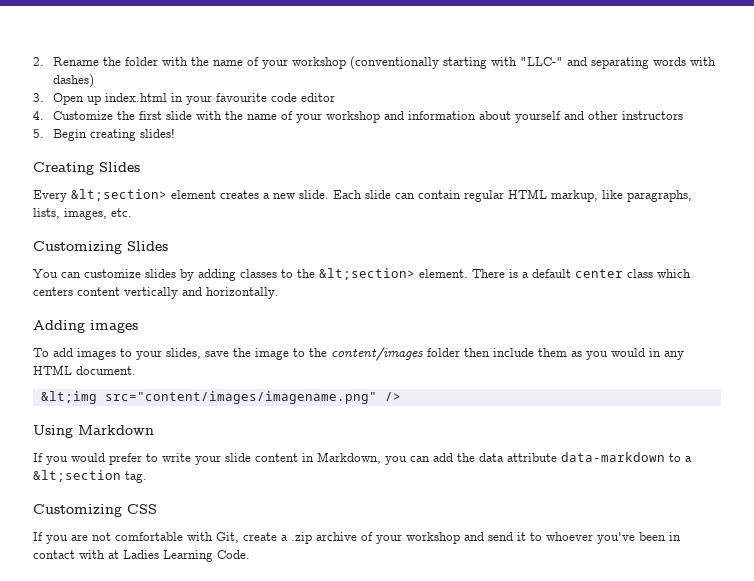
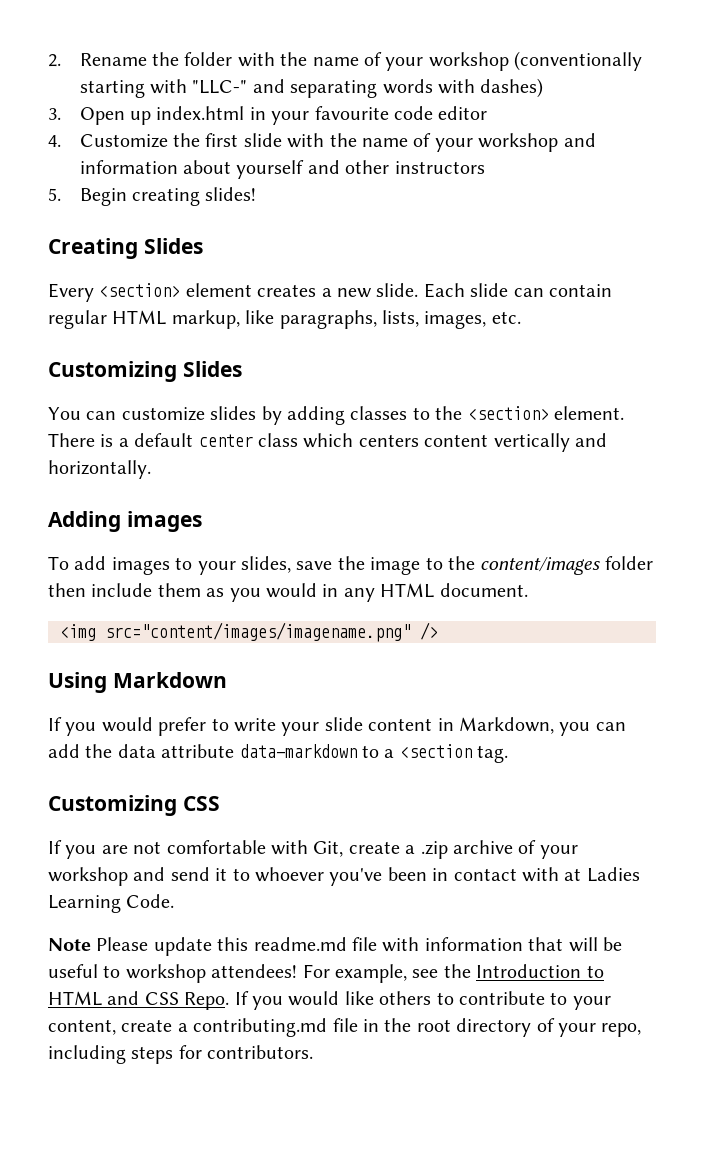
[71,189,167,201] &lt;section> -> [99,283,181,297] <section>
[319,268,415,280] &lt;section> -> [467,406,549,420] <section>
[40,391,97,404] &lt;img -> [60,624,96,641] <img
[33,470,121,482] &lt;section -> [399,744,472,758] <section
(250, 554) none -> [48,937,622,956] [48,964,604,983] [48,991,611,1010] [48,1018,642,1037] [48,1045,314,1064] // Note Please update this readme.md file with information that will be useful to workshop attendees! For example, see the Introduction to HTML and CSS Repo. If you would like others to contribute to your content, create a contributing.md file in the root directory of your repo, including steps for contributors.

